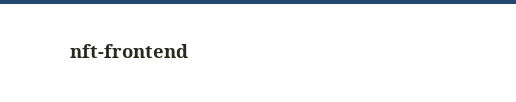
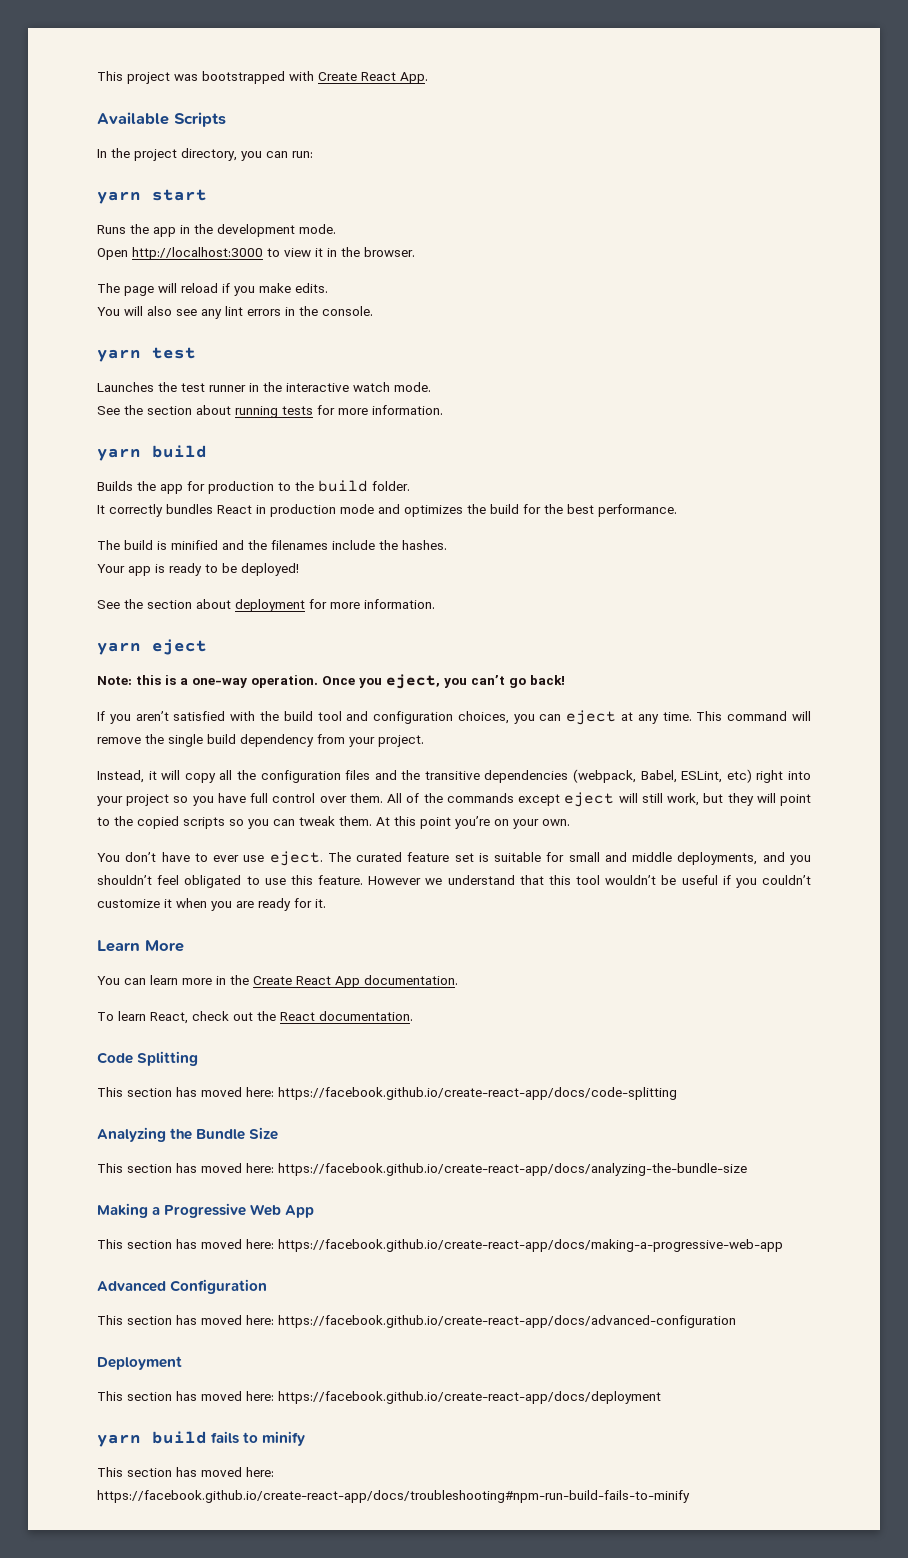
[70,44,188,58] nft-frontend -> [97,71,428,84] [97,112,226,127] [97,148,313,161] [97,189,207,204] [97,224,336,237] [97,247,415,260] [97,283,328,296] [97,306,373,319] [97,347,196,362] [97,382,431,392] [97,405,443,418] [97,445,207,461] [97,480,410,494] [97,504,677,517] [97,540,447,550] [97,563,299,576] [97,599,435,612] [97,639,207,655] [97,674,565,689] [97,710,811,725] [97,734,424,747] [97,769,812,783] [97,792,811,807] [97,816,570,829] [97,851,811,866] [97,875,811,888] [97,898,326,911] [97,940,184,952] [97,975,458,988] [97,1011,413,1024] [97,1051,199,1066] [97,1087,677,1100] [97,1127,279,1142] [97,1163,747,1176] [97,1203,315,1218] [97,1239,783,1252] [97,1279,268,1294] [97,1315,736,1328] [97,1356,182,1370] [97,1391,661,1404] [97,1431,306,1447] [97,1467,274,1477] [97,1490,690,1503] This project was bootstrapped with Create React App. // Available Scripts // In the project directory, you can run: // yarn start // Runs the app in the development mode. // Open http://localhost:3000 to view it in the browser. // The page will reload if you make edits. // You will also see any lint errors in the console. // yarn test // Launches the test runner in the interactive watch mode. // See the section about running tests for more information. // yarn build // Builds the app for production to the build folder. // It correctly bundles React in production mode and optimizes the build for the best performance. // The build is minified and the filenames include the hashes. // Your app is ready to be deployed! // See the section about deployment for more information. // yarn eject // Note: this is a one-way operation. Once you eject, you can’t go back! // If you aren’t satisfied with the build tool and configuration choices, you can eject at any time. This command will remove the single build dependency from your project. // Instead, it will copy all the configuration files and the transitive dependencies (webpack, Babel, ESLint, etc) right into your project so you have full control over them. All of the commands except eject will still work, but they will point to the copied scripts so you can tweak them. At this point you’re on your own. // You don’t have to ever use eject. The curated feature set is suitable for small and middle deployments, and you shouldn’t feel obligated to use this feature. However we understand that this tool wouldn’t be useful if you couldn’t customize it when you are ready for it. // Learn More // You can learn more in the Create React App documentation. // To learn React, check out the React documentation. // Code Splitting // This section has moved here: https://facebook.github.io/create-react-app/docs/code-splitting // Analyzing the Bundle Size // This section has moved here: https://facebook.github.io/create-react-app/docs/analyzing-the-bundle-size // Making a Progressive Web App // This section has moved here: https://facebook.github.io/create-react-app/docs/making-a-progressive-web-app // Advanced Configuration // This section has moved here: https://facebook.github.io/create-react-app/docs/advanced-configuration // Deployment // This section has moved here: https://facebook.github.io/create-react-app/docs/deployment // yarn build fails to minify // This section has moved here: https://facebook.github.io/create-react-app/docs/troubleshooting#npm-run-build-fails-to-minify

